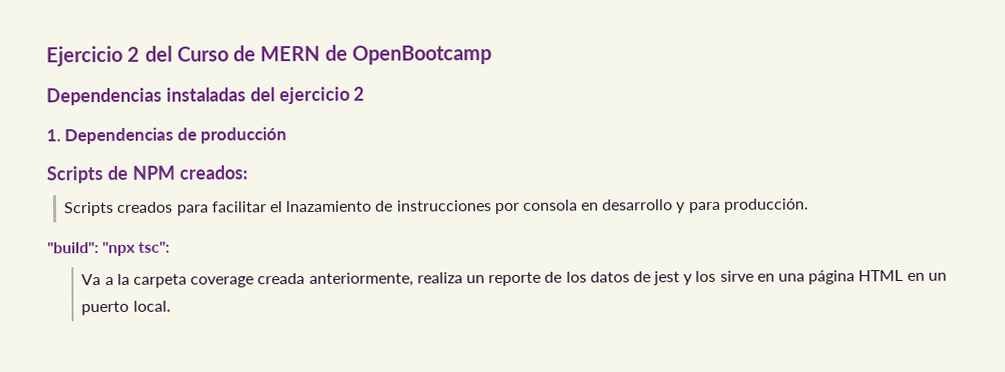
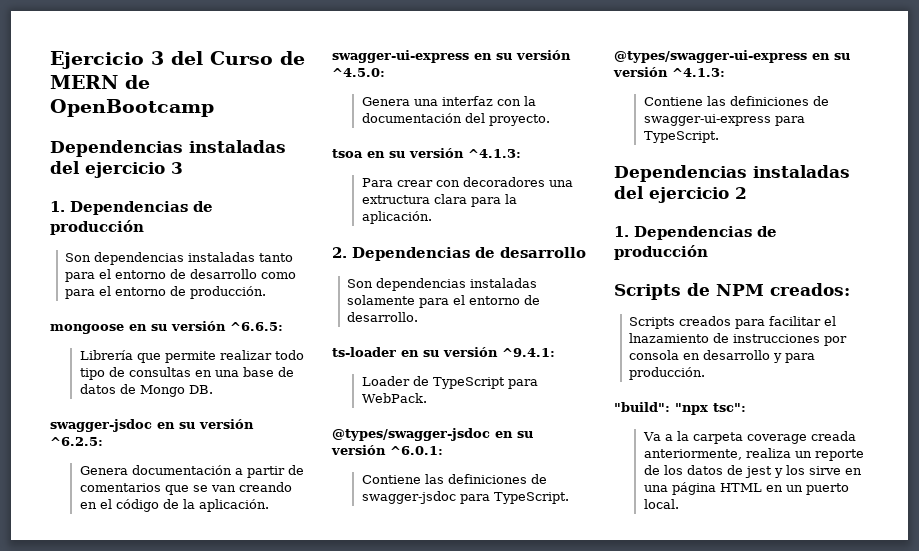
[127,46,141,62] 2 -> [151,51,164,65] 3
(492, 55) none -> [50,140,286,157] [50,161,183,178] [50,201,213,215] [50,220,144,235] [64,252,293,265] [64,269,296,282] [64,286,266,299] [50,321,283,334] [79,350,304,363] [79,367,294,380] [79,384,213,397] [50,419,254,432] [50,437,103,446] [79,465,304,478] [79,482,292,495] [79,499,269,512] [332,50,571,63] [332,68,385,77] [361,96,536,106] [361,113,550,126] [332,148,521,158] [361,177,573,187] [361,194,517,207] [361,211,432,224] [332,247,586,261] [346,278,537,291] [346,295,540,308] [346,312,418,322] [332,347,555,357] [361,376,538,389] [361,393,427,403] [332,428,533,441] [331,445,443,455] [361,474,547,484] [361,491,569,504] [614,50,850,63] [613,67,725,77] [643,96,829,106] [643,114,805,126] [643,131,719,143] // Dependencias instaladas del ejercicio 3 // 1. Dependencias de producción // Son dependencias instaladas tanto para el entorno de desarrollo como para el entorno de producción. // mongoose en su versión ^6.6.5: // Librería que permite realizar todo tipo de consultas en una base de datos de Mongo DB. // swagger-jsdoc en su versión ^6.2.5: // Genera documentación a partir de comentarios que se van creando en el código de la aplicación. // swagger-ui-express en su versión ^4.5.0: // Genera una interfaz con la documentación del proyecto. // tsoa en su versión ^4.1.3: // Para crear con decoradores una extructura clara para la aplicación. // 2. Dependencias de desarrollo // Son dependencias instaladas solamente para el entorno de desarrollo. // ts-loader en su versión ^9.4.1: // Loader de TypeScript para WebPack. // @types/swagger-jsdoc en su versión ^6.0.1: // Contiene las definiciones de swagger-jsdoc para TypeScript. // @types/swagger-ui-express en su versión ^4.1.3: // Contiene las definiciones de swagger-ui-express para TypeScript.

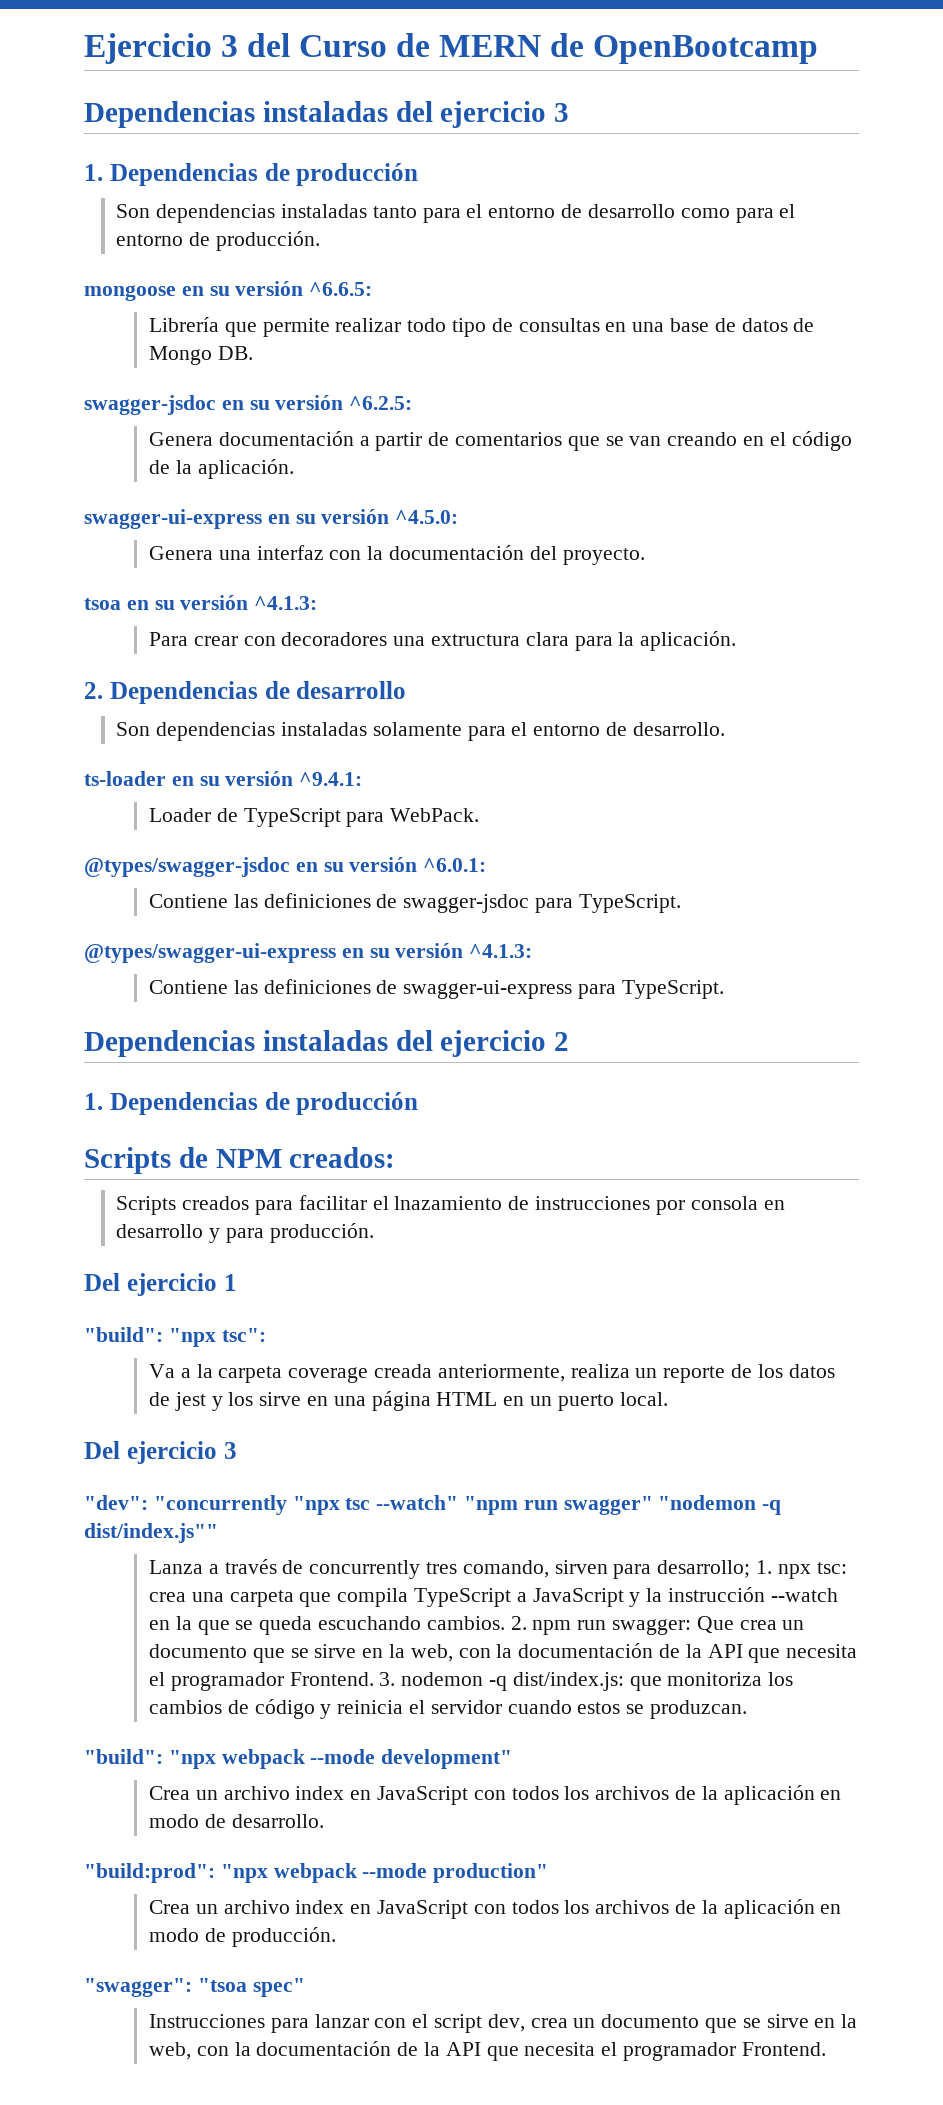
(705, 373) none -> [84,1273,237,1296] // Del ejercicio 1
(679, 504) none -> [84,1441,237,1464] [84,1495,782,1515] [84,1523,218,1543] [148,1559,847,1579] [148,1587,838,1607] [148,1616,805,1635] [148,1643,858,1663] [148,1672,794,1691] [148,1699,747,1719] [84,1749,513,1769] [148,1785,842,1805] [148,1814,324,1828] [84,1863,549,1883] [148,1899,842,1919] [148,1927,336,1947] [84,1978,305,1997] [148,2014,858,2033] [148,2041,826,2061] // Del ejercicio 3 // "dev": "concurrently "npx tsc --watch" "npm run swagger" "nodemon -q dist/index.js"" // Lanza a través de concurrently tres comando, sirven para desarrollo; 1. npx tsc: crea una carpeta que compila TypeScript a JavaScript y la instrucción --watch en la que se queda escuchando cambios. 2. npm run swagger: Que crea un documento que se sirve en la web, con la documentación de la API que necesita el programador Frontend. 3. nodemon -q dist/index.js: que monitoriza los cambios de código y reinicia el servidor cuando estos se produzcan. // "build": "npx webpack --mode development" // Crea un archivo index en JavaScript con todos los archivos de la aplicación en modo de desarrollo. // "build:prod": "npx webpack --mode production" // Crea un archivo index en JavaScript con todos los archivos de la aplicación en modo de producción. // "swagger": "tsoa spec" // Instrucciones para lanzar con el script dev, crea un documento que se sirve en la web, con la documentación de la API que necesita el programador Frontend.

